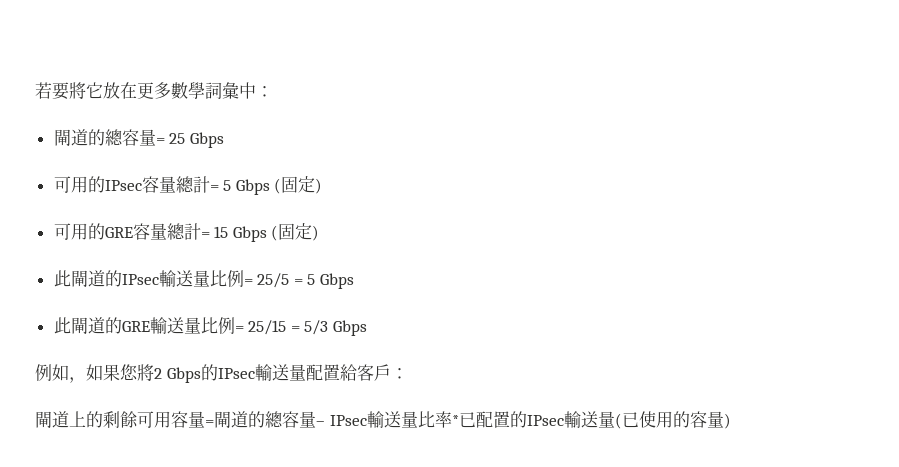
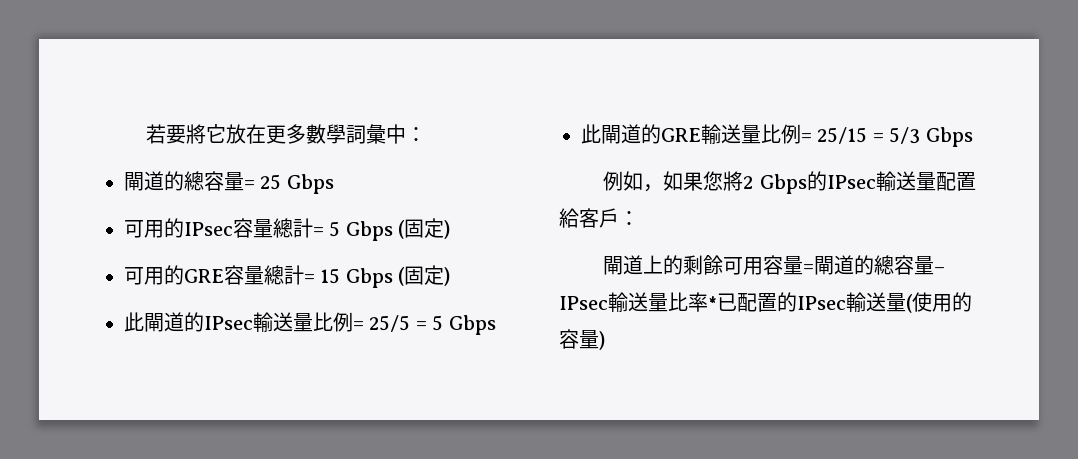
[621,412,639,428] 已 -> (913, 303) none

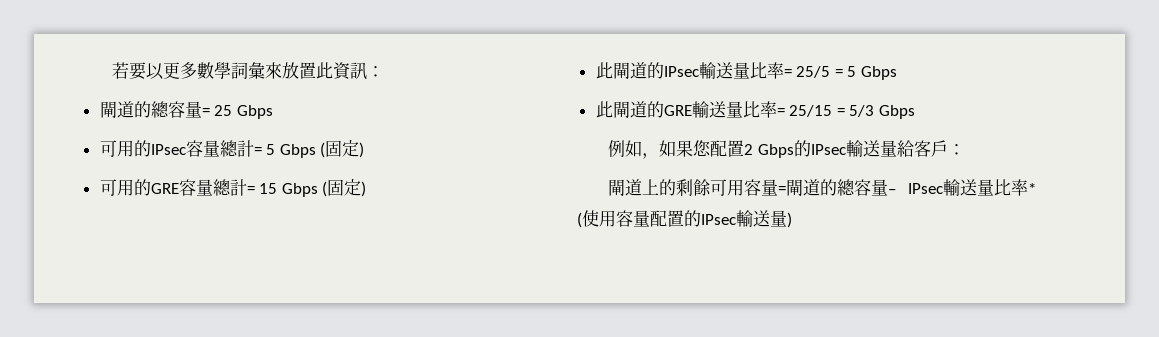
[186,124,267,144] 將它放在 -> [146,63,165,80] 以
[386,124,407,144] 中 -> [265,62,368,80] 來放置此資訊
[333,312,353,332] 例 -> [766,62,784,79] 率
[781,124,801,144] 例 -> [759,101,777,118] 率
[723,171,744,191] 將 -> [710,140,745,157] 配置
[936,172,976,191] 配置 -> (897, 148) none
[717,293,737,311] 已 -> [577,210,650,228] (使用容量
[906,292,972,313] [559,329,599,349] (使用的容量 -> (787, 218) none

